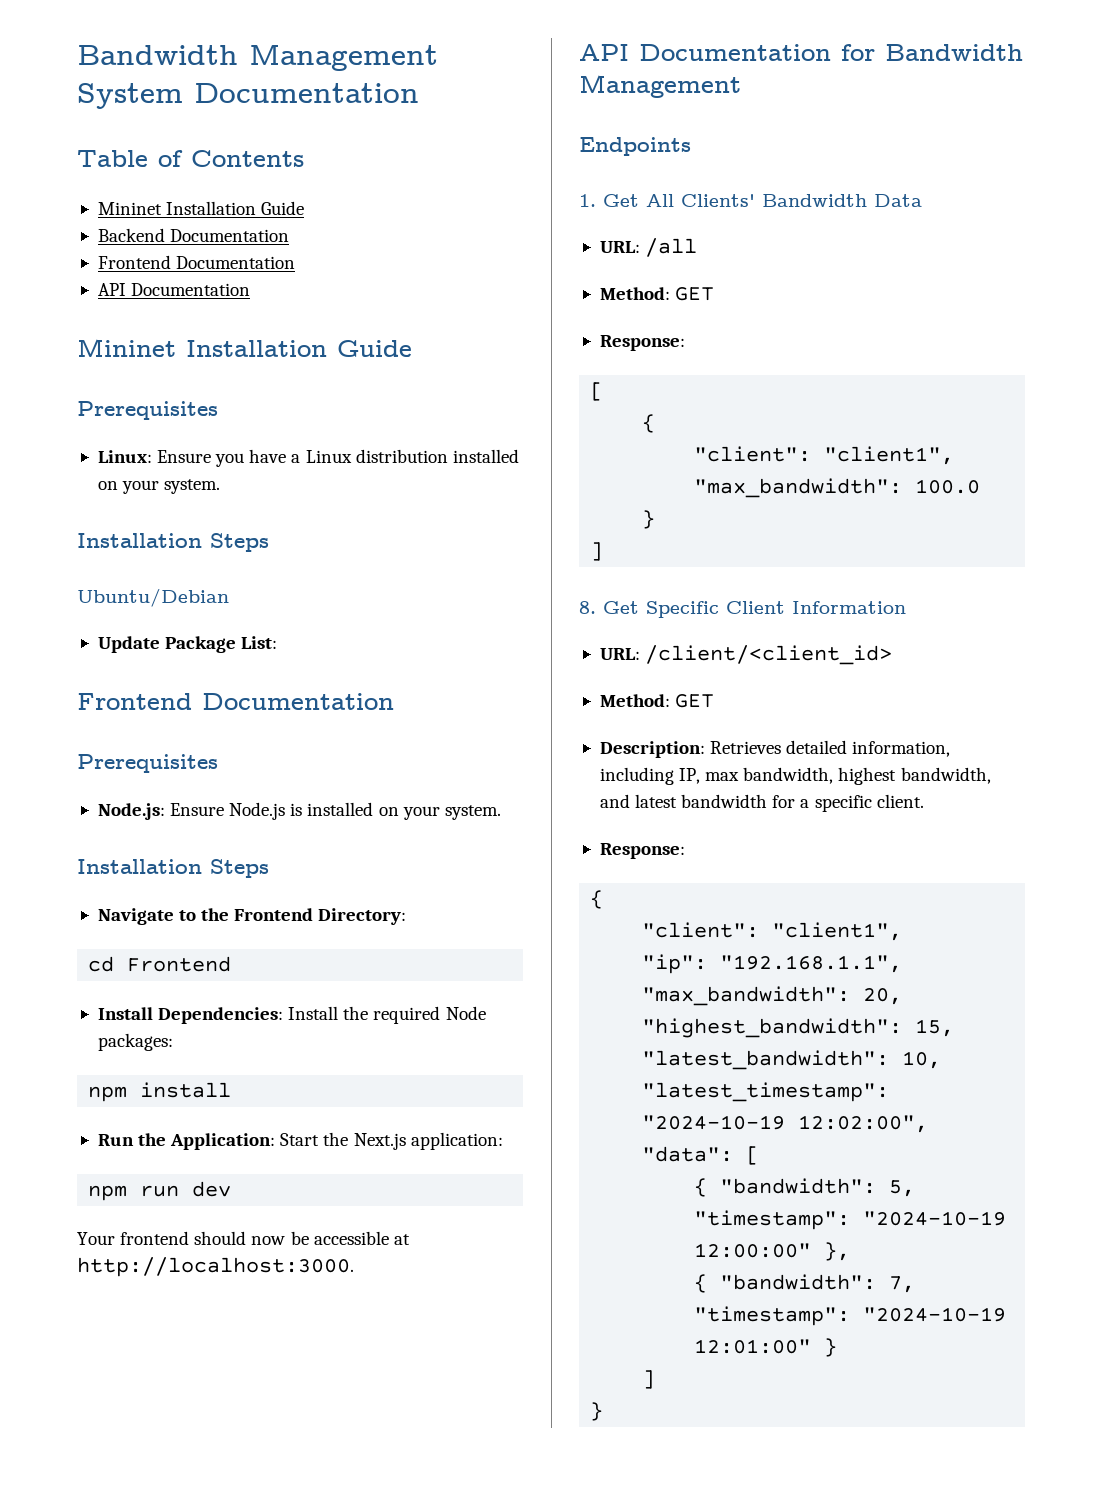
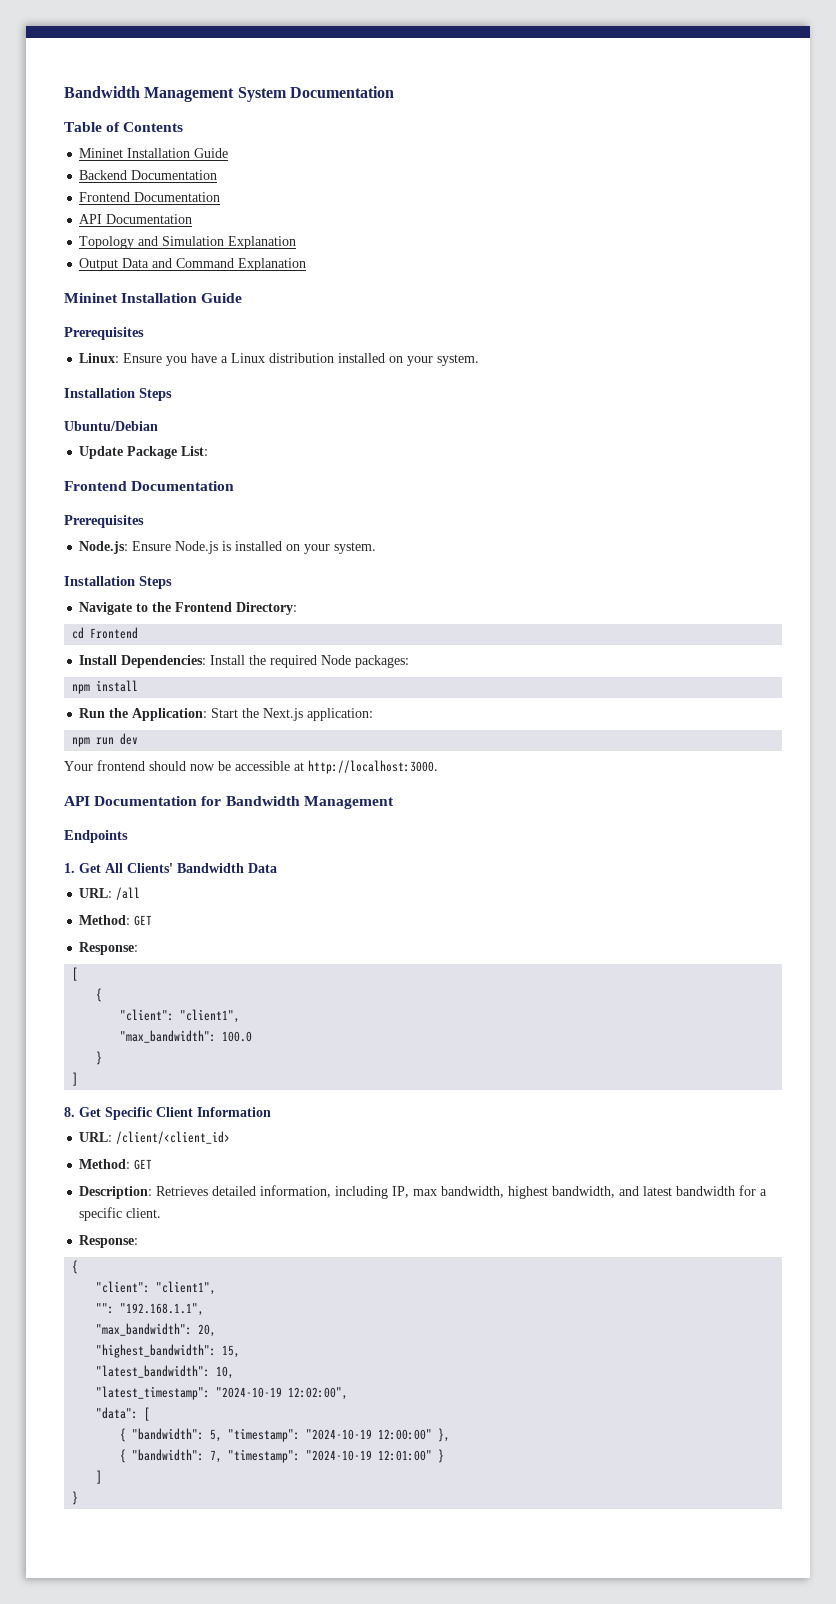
(251, 289) none -> [79,236,297,249] [79,258,307,271] // Topology and Simulation Explanation // Output Data and Command Explanation
[642,954,708,974] "ip": -> [96,1303,115,1314] "":

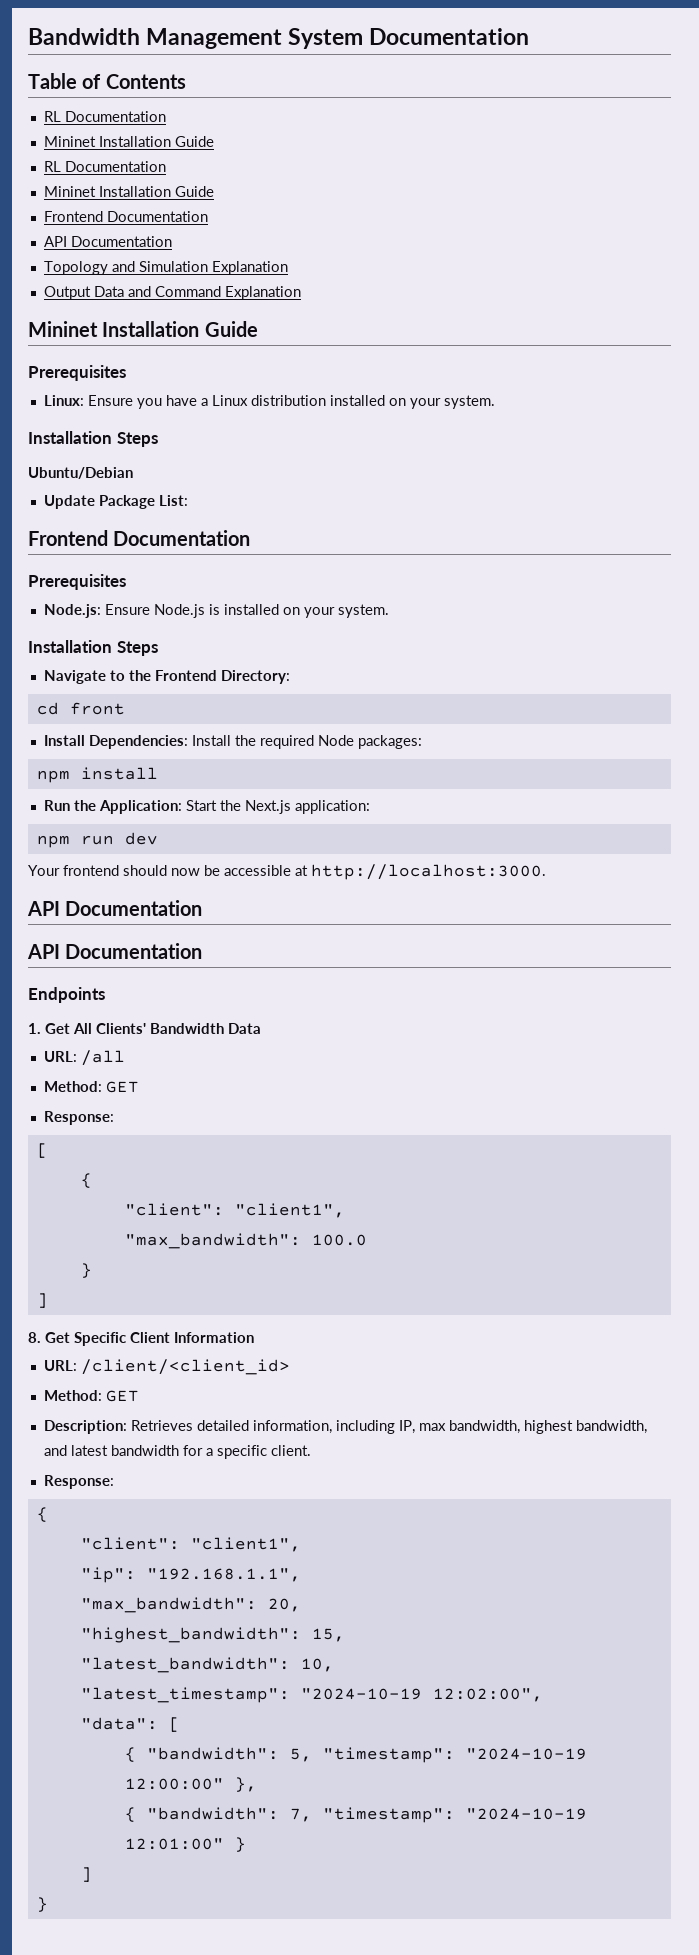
[79,148,229,158] [79,170,218,180] // Mininet Installation Guide // Backend Documentation -> [43,111,166,122] [43,136,214,147] [43,161,166,172] [43,186,214,197] // RL Documentation // Mininet Installation Guide // RL Documentation // Mininet Installation Guide
[90,627,139,639] Frontend -> [69,702,125,715] front
[201,796,394,809] for Bandwidth Management -> [27,943,203,959] // API Documentation
[96,1303,115,1314] "": -> [80,1567,136,1583] "ip":

